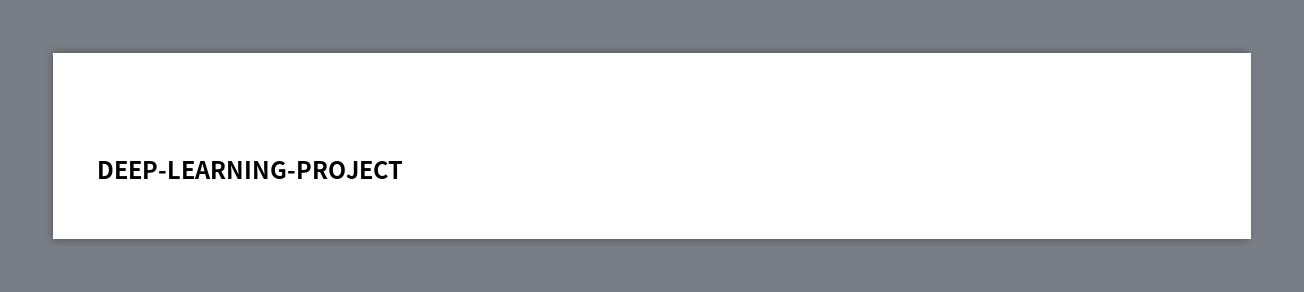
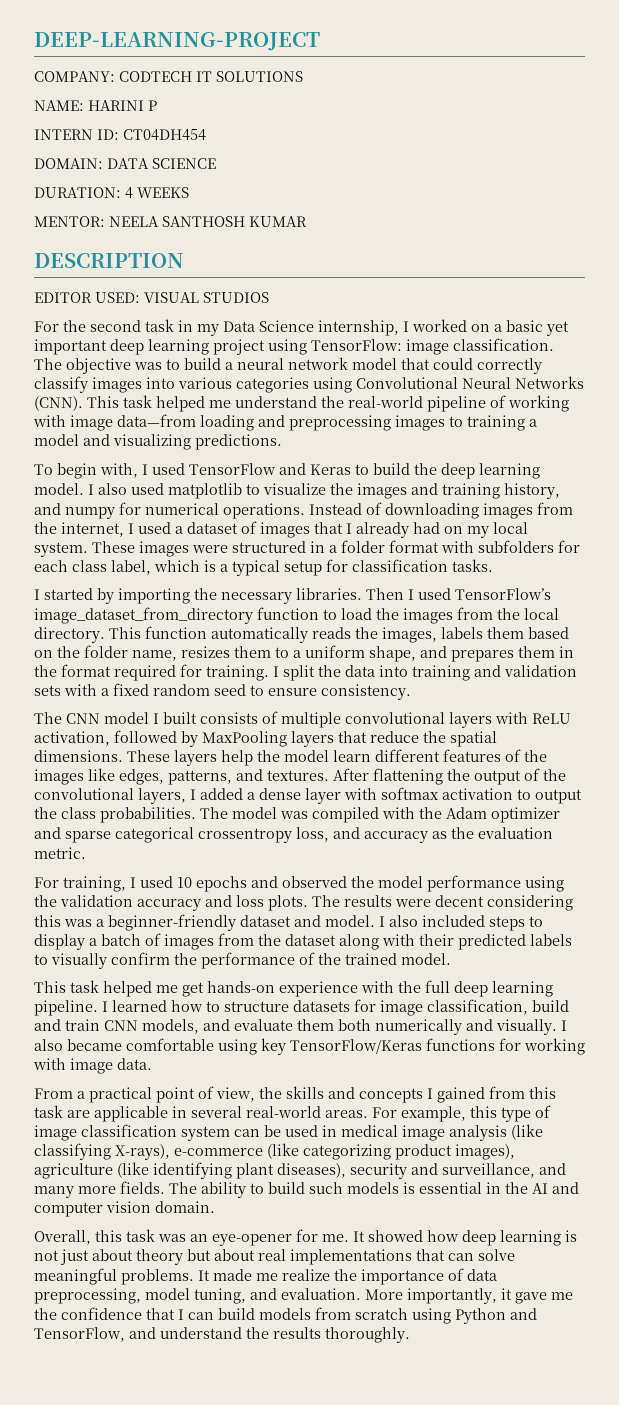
(403, 170) none -> [34,71,303,82] [34,100,157,111] [34,129,206,141] [34,158,216,169] [34,187,189,199] [34,216,307,227] [34,253,184,268] [34,292,269,303] [34,319,569,336] [34,338,554,355] [34,357,542,374] [34,376,584,393] [34,395,569,412] [33,414,537,431] [34,434,282,450] [34,463,540,479] [34,483,560,499] [34,502,573,519] [34,521,528,538] [34,540,580,557] [34,559,493,576] [34,588,551,604] [34,607,559,624] [34,626,569,643] [34,645,574,662] [34,664,577,681] [34,683,411,700] [34,711,571,728] [34,730,497,747] [34,749,547,766] [34,768,566,785] [34,787,582,804] [34,807,560,823] [34,827,553,843] [34,847,86,859] [34,875,564,892] [34,895,573,911] [34,914,543,931] [34,933,572,950] [34,952,451,969] [34,980,553,997] [34,999,569,1016] [34,1019,567,1035] [34,1038,585,1055] [33,1058,152,1074] [34,1086,556,1103] [34,1105,551,1122] [34,1124,543,1141] [34,1143,515,1160] [34,1162,566,1179] [34,1181,579,1198] [34,1201,215,1217] [34,1229,577,1246] [34,1249,515,1265] [34,1268,497,1285] [34,1288,573,1304] [34,1307,537,1324] [34,1327,410,1343] // COMPANY: CODTECH IT SOLUTIONS // NAME: HARINI P // INTERN ID: CT04DH454 // DOMAIN: DATA SCIENCE // DURATION: 4 WEEKS // MENTOR: NEELA SANTHOSH KUMAR // DESCRIPTION // EDITOR USED: VISUAL STUDIOS // For the second task in my Data Science internship, I worked on a basic yet important deep learning project using TensorFlow: image classification. The objective was to build a neural network model that could correctly classify images into various categories using Convolutional Neural Networks (CNN). This task helped me understand the real-world pipeline of working with image data—from loading and preprocessing images to training a model and visualizing predictions. // To begin with, I used TensorFlow and Keras to build the deep learning model. I also used matplotlib to visualize the images and training history, and numpy for numerical operations. Instead of downloading images from the internet, I used a dataset of images that I already had on my local system. These images were structured in a folder format with subfolders for each class label, which is a typical setup for classification tasks. // I started by importing the necessary libraries. Then I used TensorFlow’s image_dataset_from_directory function to load the images from the local directory. This function automatically reads the images, labels them based on the folder name, resizes them to a uniform shape, and prepares them in the format required for training. I split the data into training and validation sets with a fixed random seed to ensure consistency. // The CNN model I built consists of multiple convolutional layers with ReLU activation, followed by MaxPooling layers that reduce the spatial dimensions. These layers help the model learn different features of the images like edges, patterns, and textures. After flattening the output of the convolutional layers, I added a dense layer with softmax activation to output the class probabilities. The model was compiled with the Adam optimizer and sparse categorical crossentropy loss, and accuracy as the evaluation metric. // For training, I used 10 epochs and observed the model performance using the validation accuracy and loss plots. The results were decent considering this was a beginner-friendly dataset and model. I also included steps to display a batch of images from the dataset along with their predicted labels to visually confirm the performance of the trained model. // This task helped me get hands-on experience with the full deep learning pipeline. I learned how to structure datasets for image classification, build and train CNN models, and evaluate them both numerically and visually. I also became comfortable using key TensorFlow/Keras functions for working with image data. // From a practical point of view, the skills and concepts I gained from this task are applicable in several real-world areas. For example, this type of image classification system can be used in medical image analysis (like classifying X-rays), e-commerce (like categorizing product images), agriculture (like identifying plant diseases), security and surveillance, and many more fields. The ability to build such models is essential in the AI and computer vision domain. // Overall, this task was an eye-opener for me. It showed how deep learning is not just about theory but about real implementations that can solve meaningful problems. It made me realize the importance of data preprocessing, model tuning, and evaluation. More importantly, it gave me the confidence that I can build models from scratch using Python and TensorFlow, and understand the results thoroughly.

